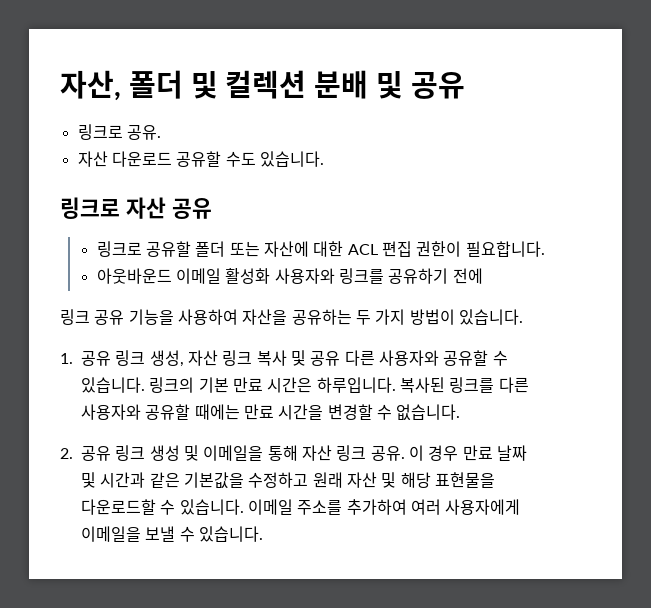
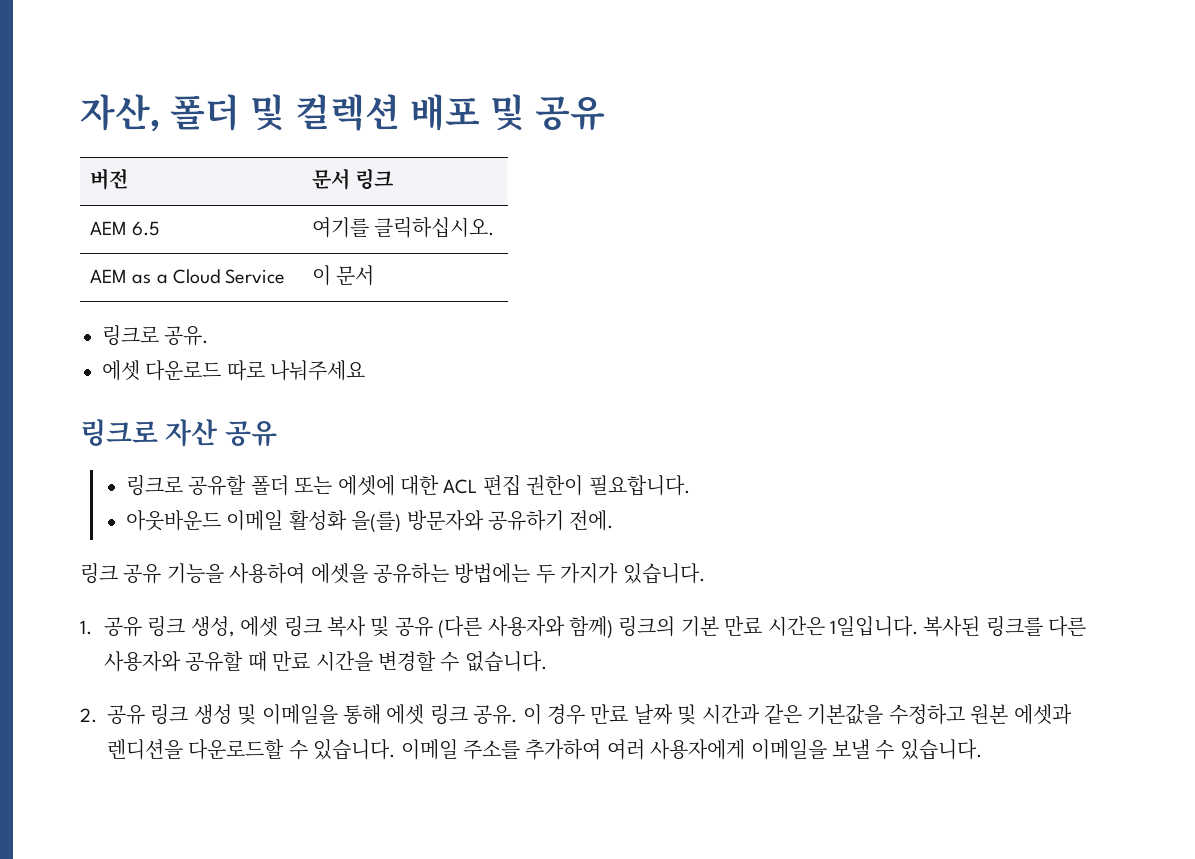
[314,70,465,99] [77,124,161,140] [77,151,324,167] 분배 및 공유 // 링크로 공유. // 자산 다운로드 공유할 수도 있습니다. -> [410,94,605,131] [89,168,128,190] [311,168,394,190] [89,221,161,236] [311,217,495,238] [89,269,286,284] [311,265,375,286] [102,325,209,346] [102,360,366,381] 배포 및 공유 // 버전 | 문서 링크 // AEM 6.5 | 여기를 클릭하십시오. // AEM as a Cloud Service | 이 문서 // 링크로 공유. // 에셋 다운로드 따로 나눠주세요
[263,241,309,257] 자산에 -> [337,475,395,496] 에셋에
[274,268,483,284] 사용자와 링크를 공유하기 전에 -> [351,510,614,533] 을(를) 방문자와 공유하기 전에.
[242,309,455,325] 자산을 공유하는 두 가지 방법이 -> [310,563,619,584] 에셋을 공유하는 방법에는 두 가지가
[187,350,218,366] 자산 -> [240,616,279,637] 에셋
[344,350,508,366] [81,377,145,393] 다른 사용자와 공유할 수 있습니다. -> [438,616,614,639] (다른 사용자와 함께)
[316,377,396,393] 하루입니다. -> [830,616,919,637] 1일입니다.
[194,404,240,420] 때에는 -> [247,651,267,672] 때
[301,445,332,461] 자산 -> [386,704,425,725] 에셋
[312,472,495,488] 원래 자산 및 해당 표현물을 -> [970,704,1072,725] [107,739,183,760] 원본 에셋과 렌디션을

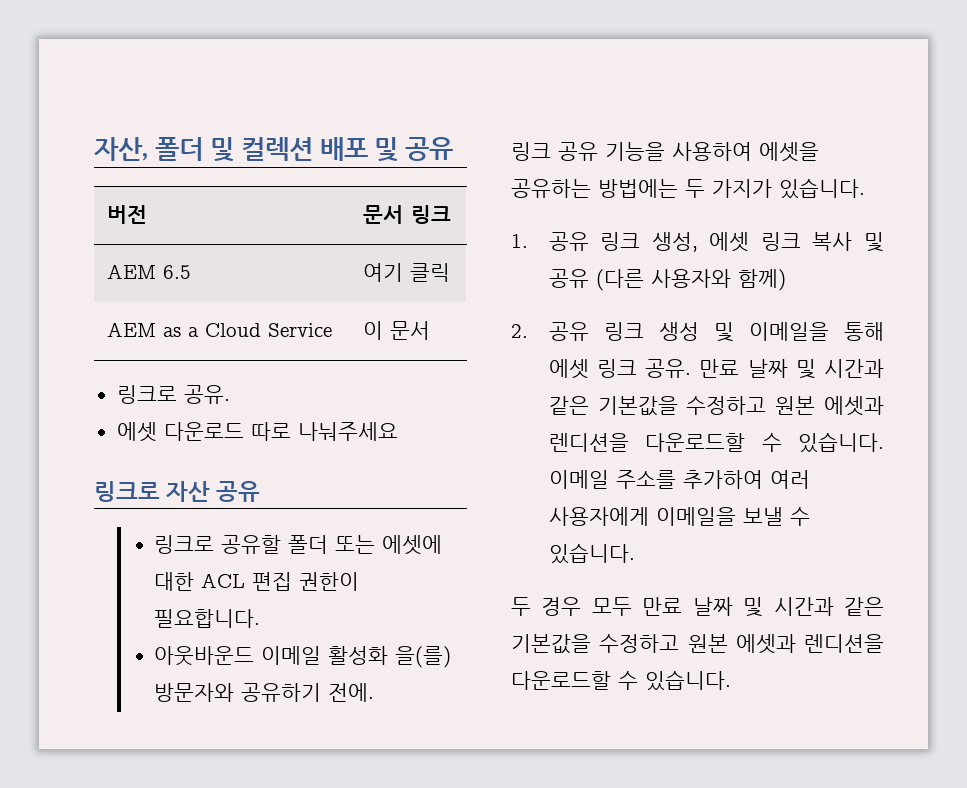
[311,217,495,238] 여기를 클릭하십시오. -> [363,263,451,282] 여기 클릭
[618,616,1087,637] [104,651,547,672] 링크의 기본 만료 시간은 1일입니다. 복사된 링크를 다른 사용자와 공유할 때 만료 시간을 변경할 수 없습니다. -> (786, 280) none
[522,704,585,725] 이 경우 -> (692, 368) none
(982, 749) none -> [511,597,884,617] [511,634,884,654] [511,670,731,691] // 두 경우 모두 만료 날짜 및 시간과 같은 기본값을 수정하고 원본 에셋과 렌디션을 다운로드할 수 있습니다.

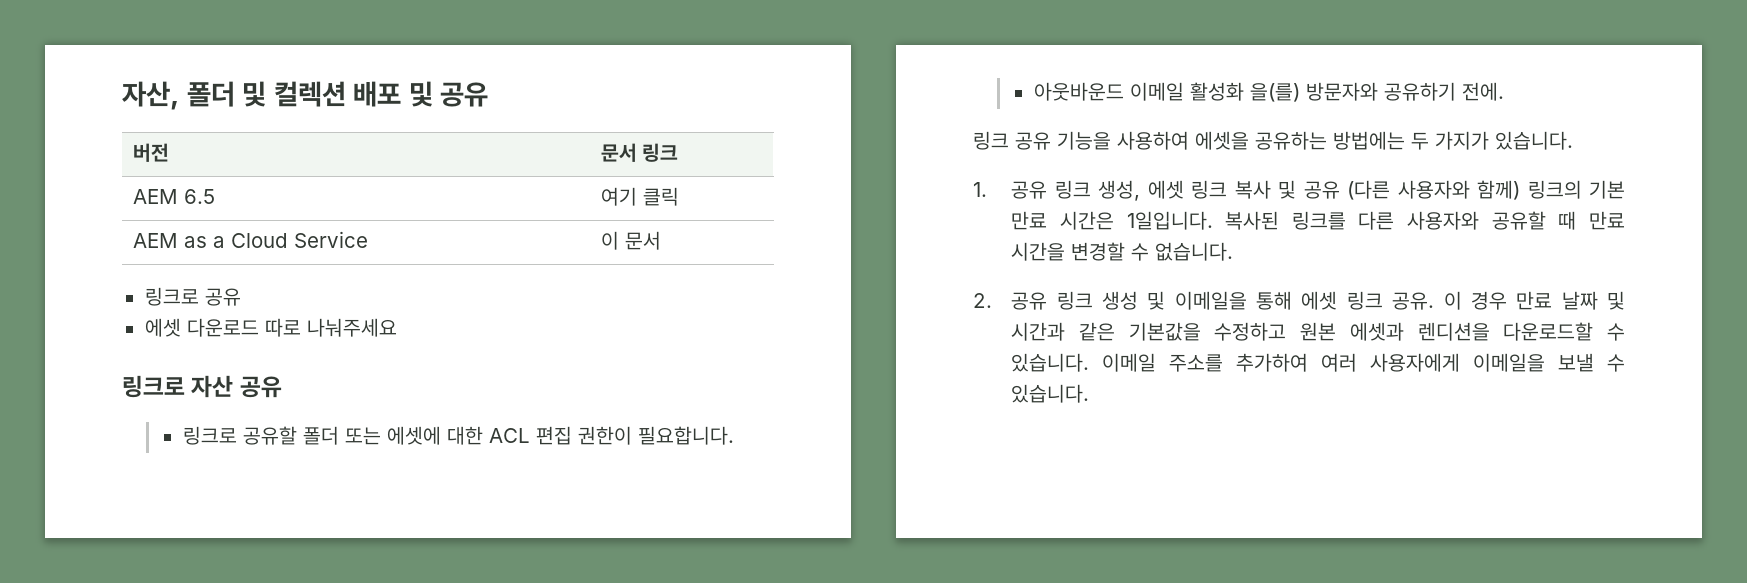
[183,385,230,404] 공유. -> [204,288,241,306] 공유
(786, 280) none -> [1527,180,1625,199] [1011,211,1625,230] [1011,242,1234,261] 링크의 기본 만료 시간은 1일입니다. 복사된 링크를 다른 사용자와 공유할 때 만료 시간을 변경할 수 없습니다.
(692, 368) none -> [1443,291,1507,310] 이 경우
[511,597,884,617] [511,634,884,654] [511,670,731,691] // 두 경우 모두 만료 날짜 및 시간과 같은 기본값을 수정하고 원본 에셋과 렌디션을 다운로드할 수 있습니다. -> (1090, 393) none

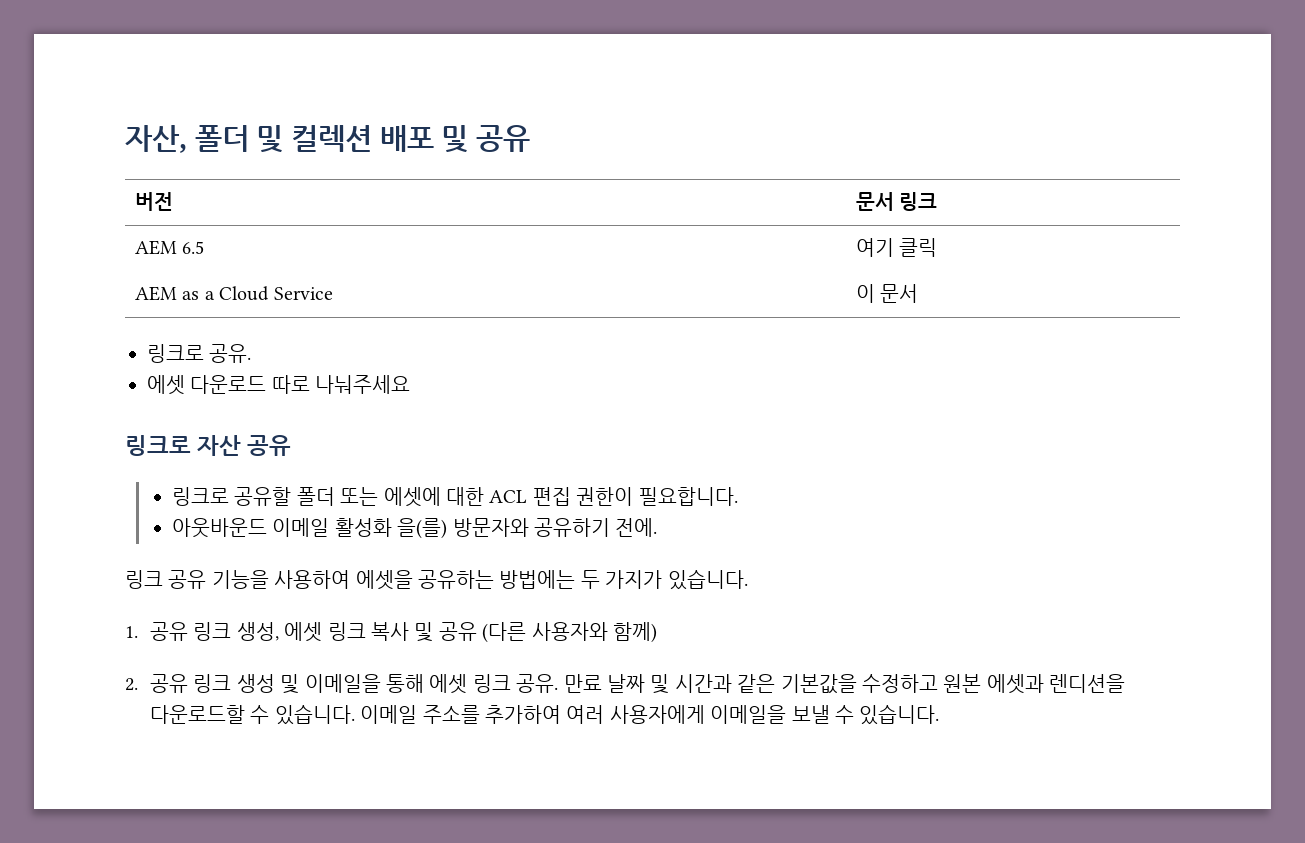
[204,288,241,306] 공유 -> [209,344,252,363] 공유.
[1527,180,1625,199] [1011,211,1625,230] [1011,242,1234,261] 링크의 기본 만료 시간은 1일입니다. 복사된 링크를 다른 사용자와 공유할 때 만료 시간을 변경할 수 없습니다. -> (657, 632) none
[1443,291,1507,310] 이 경우 -> (559, 683) none

